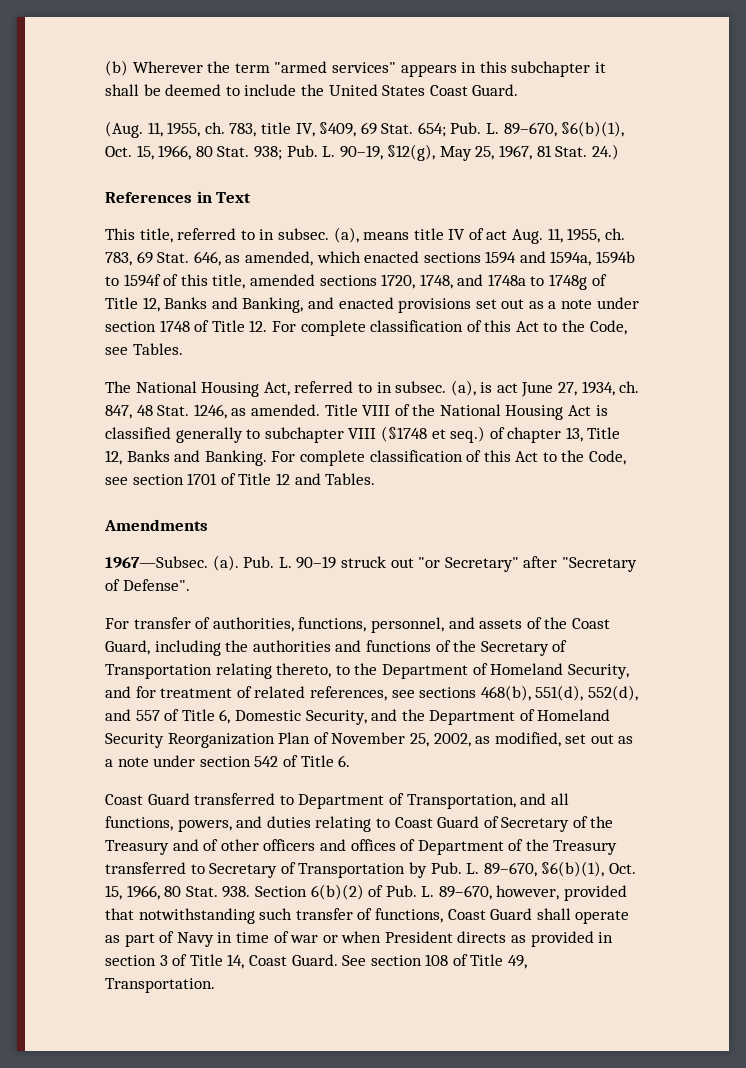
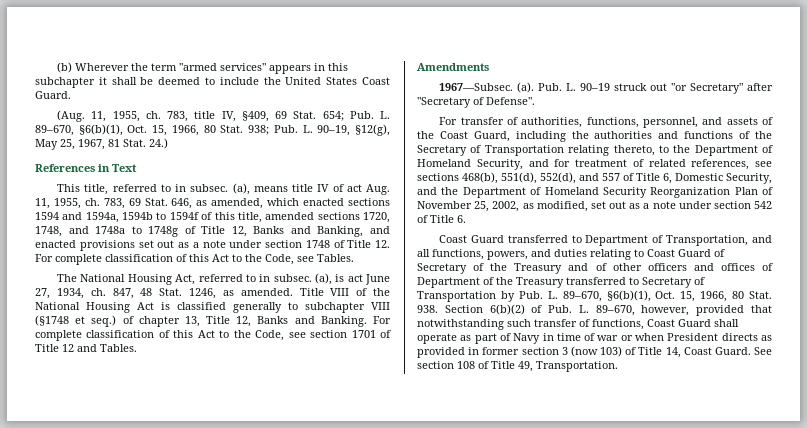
(614, 937) none -> [482,347,520,355] former
(168, 960) none -> [570,346,622,357] (now 103)

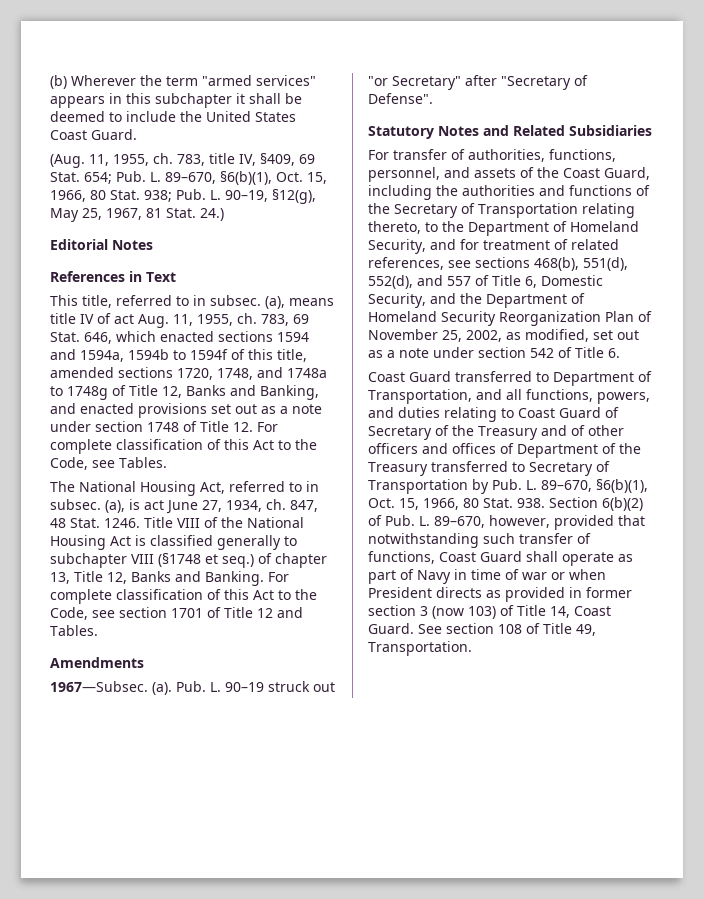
(168, 143) none -> [50,239,153,250] // Editorial Notes
[196,198,264,209] as amended, -> (112, 338) none
[189,288,293,299] 1246, as amended. -> [104,518,140,528] 1246.
(535, 101) none -> [368,125,652,139] // Statutory Notes and Related Subsidiaries

